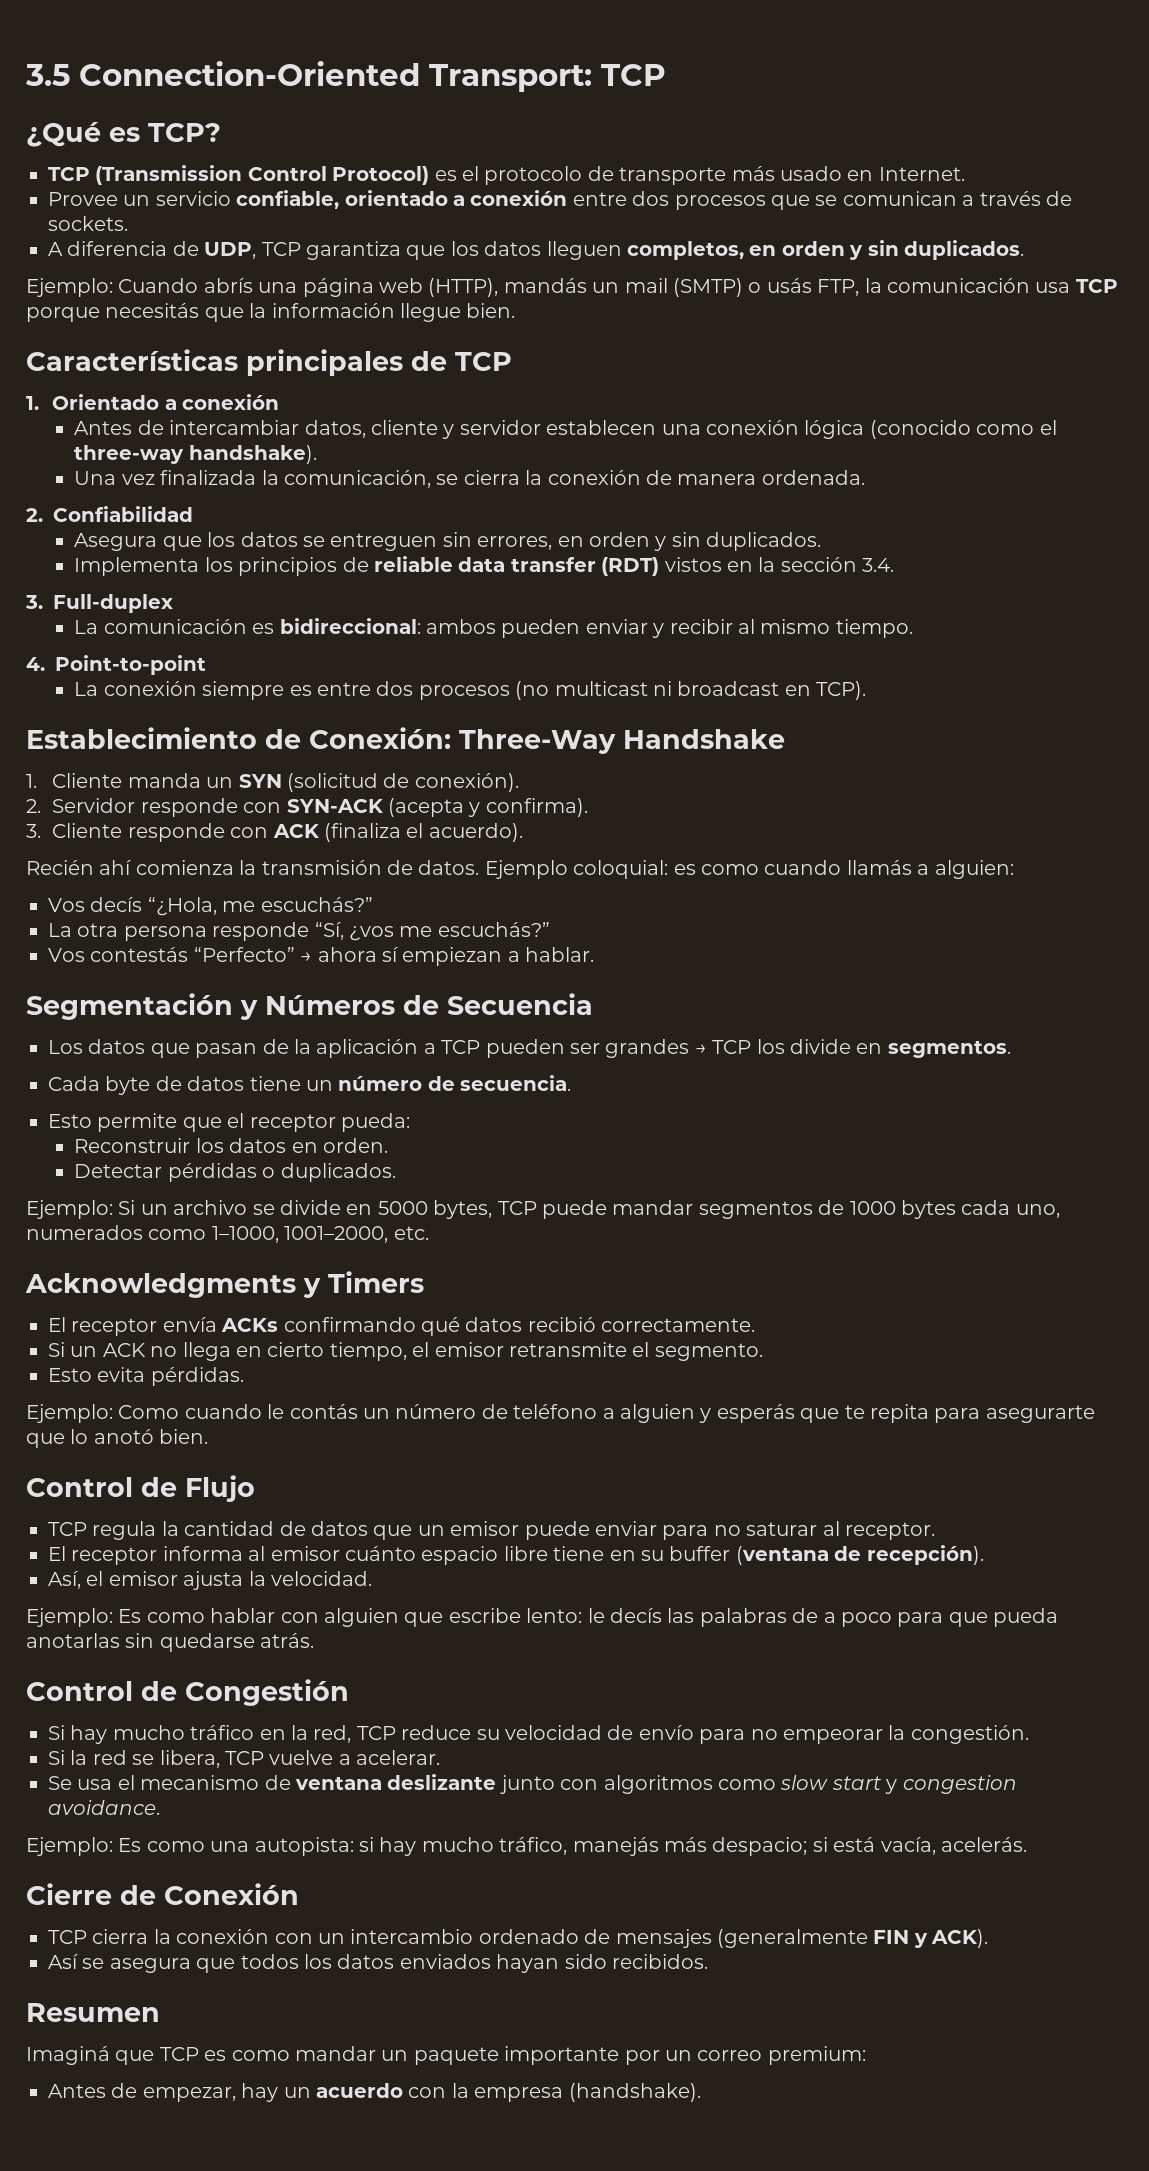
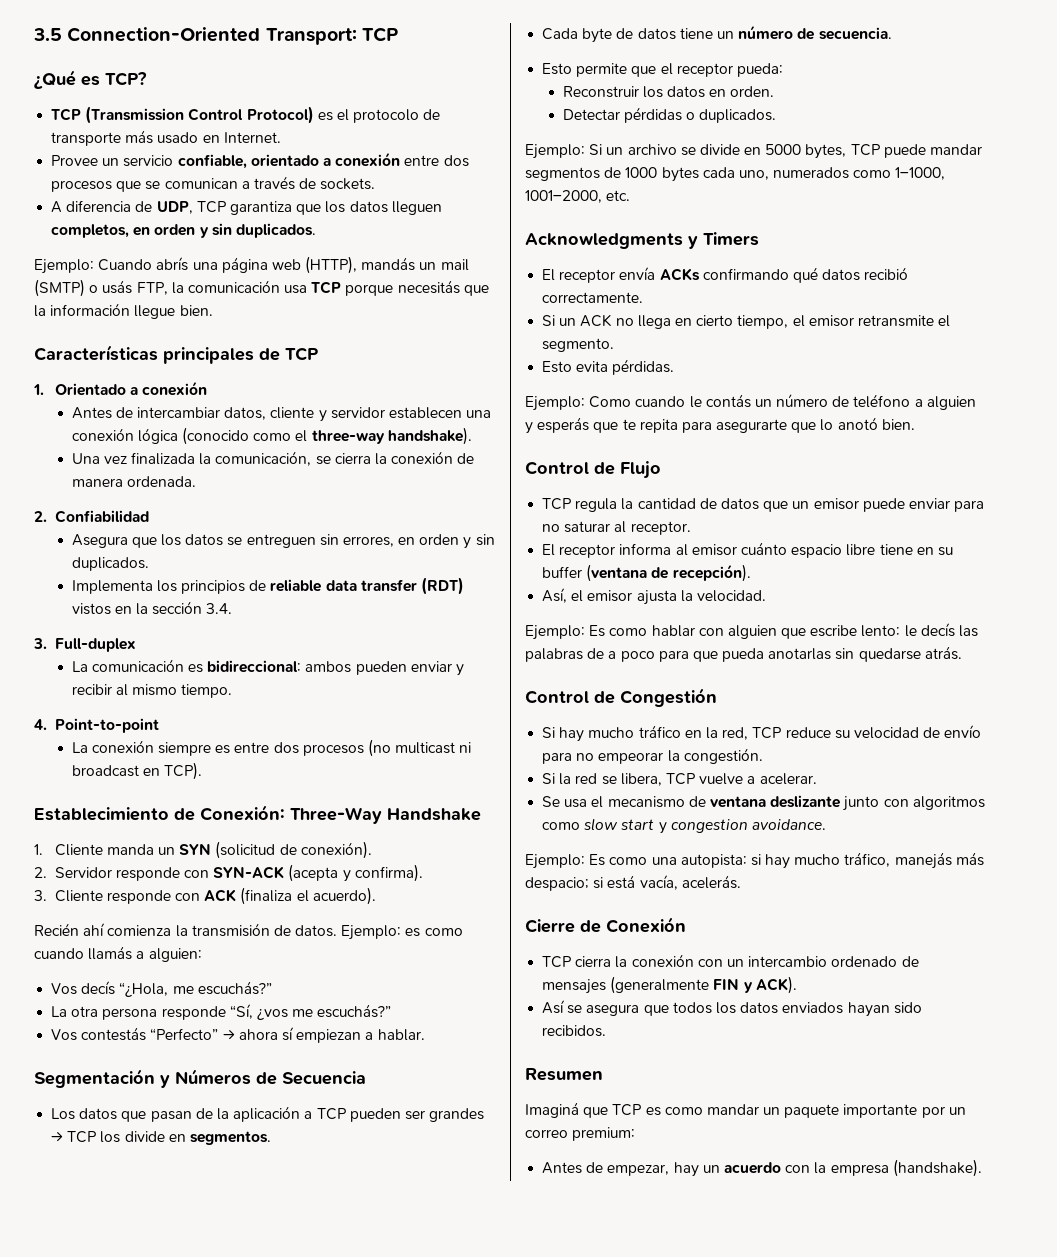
[484,860,669,879] Ejemplo coloquial: -> [341,925,402,940] Ejemplo:

